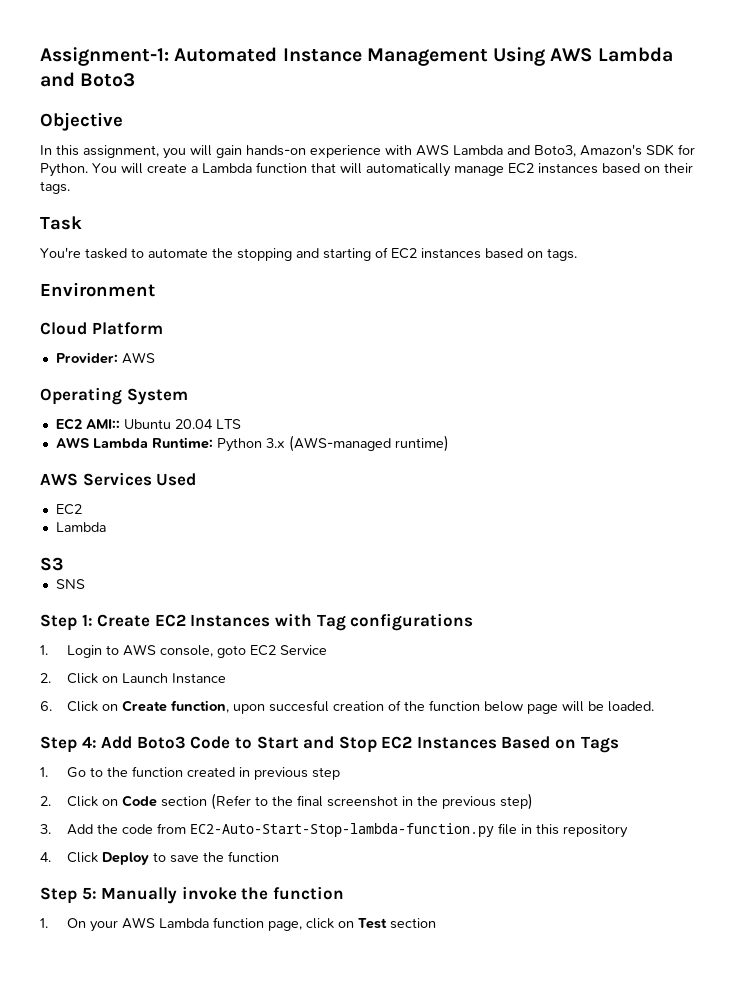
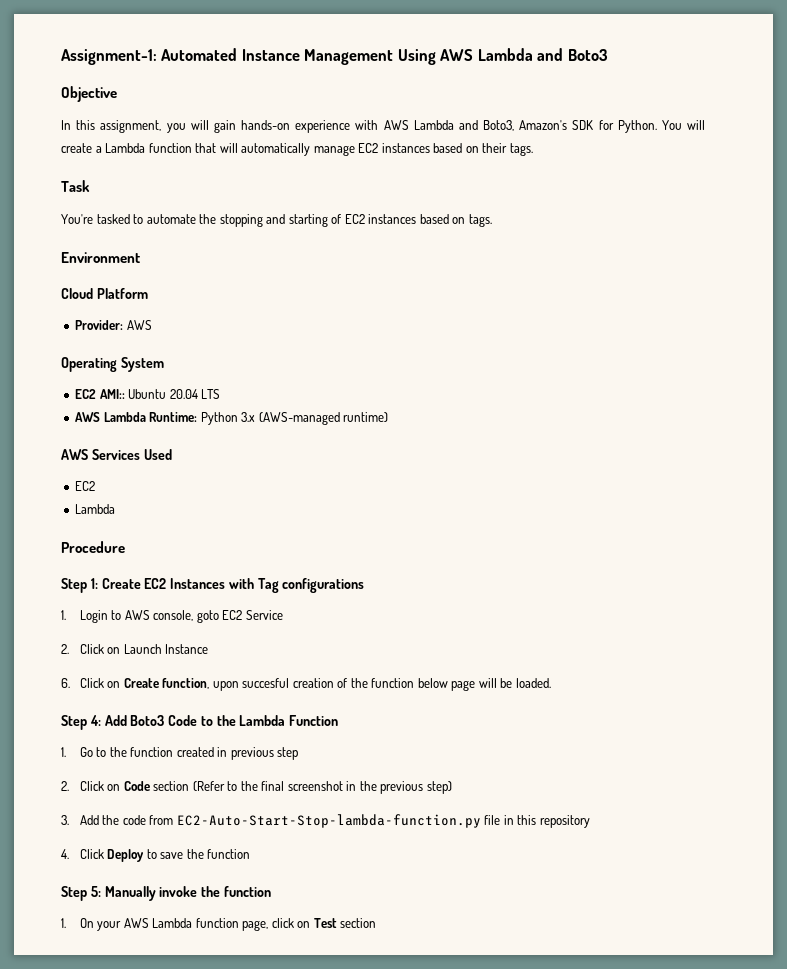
[40,557,64,571] [55,579,85,589] S3 // SNS -> [61,541,125,553] Procedure
[256,736,619,753] Start and Stop EC2 Instances Based on Tags -> [216,715,339,726] the Lambda Function

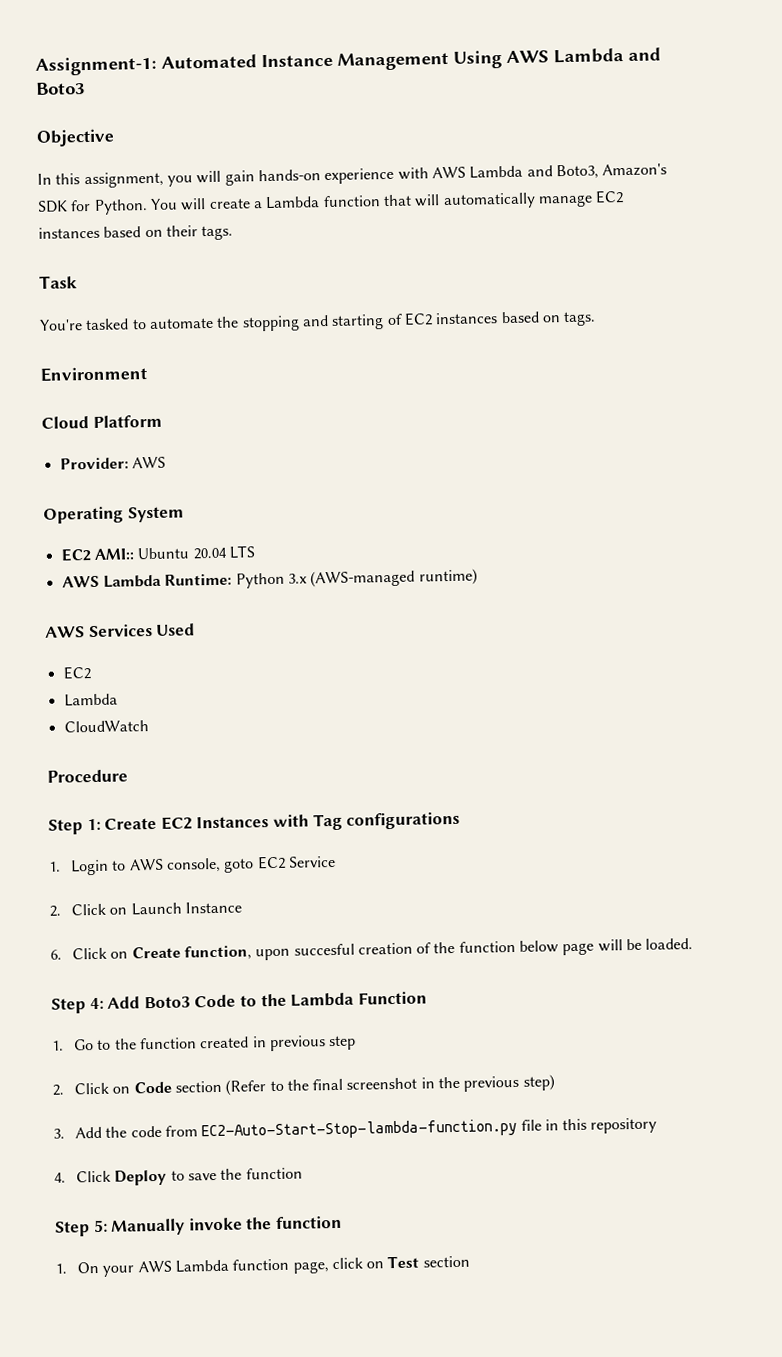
(116, 509) none -> [63,720,149,733] // CloudWatch

